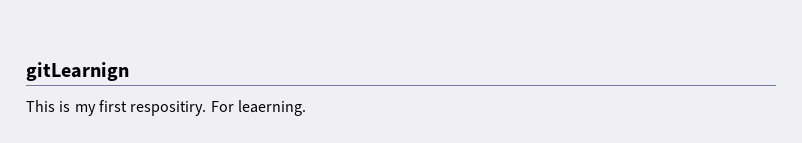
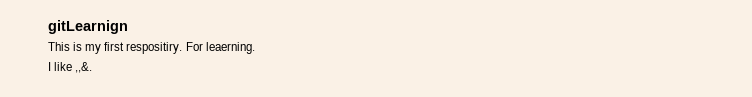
(306, 108) none -> [48,62,93,73] // I like ,,&.

